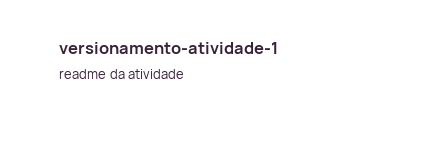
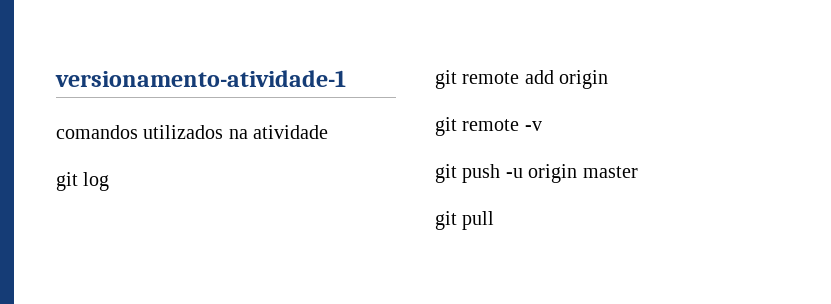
[59,69,185,79] readme da atividade -> [56,125,329,139] [56,172,110,191] [435,70,609,89] [435,117,542,136] [435,164,638,183] [435,211,495,230] comandos utilizados na atividade // git log // git remote add origin // git remote -v // git push -u origin master // git pull

